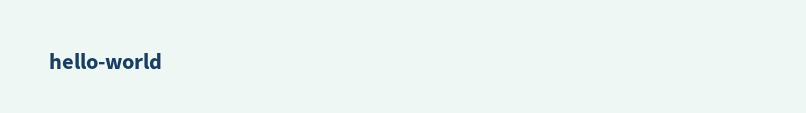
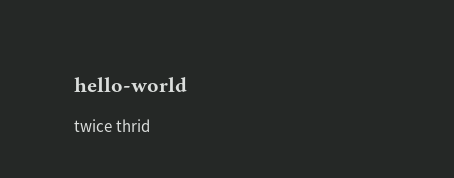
(162, 61) none -> [74,119,151,132] // twice thrid

